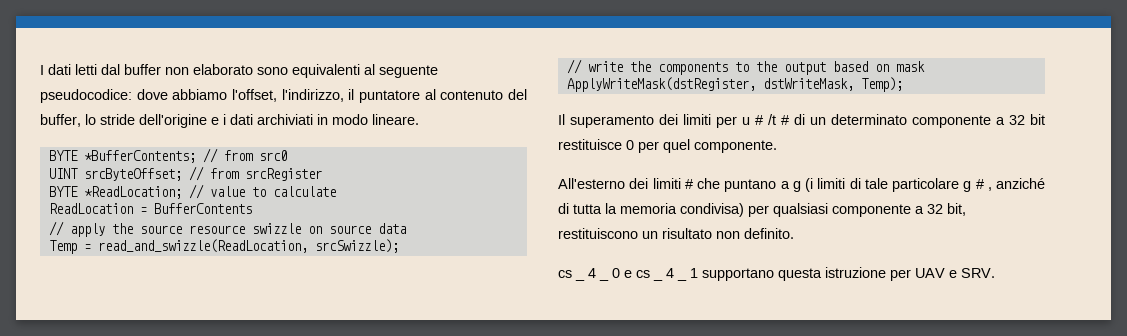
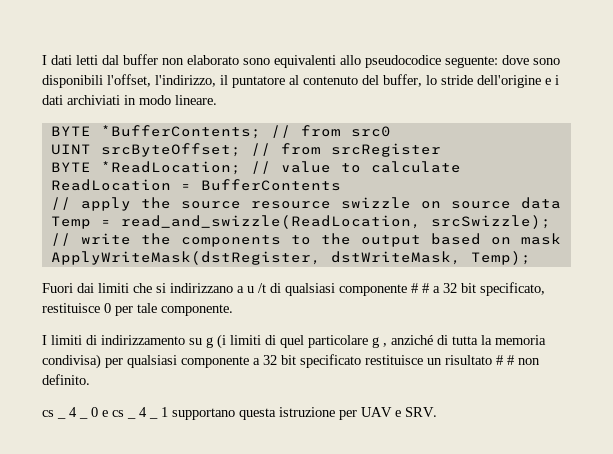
[364,64,438,78] [40,89,228,103] al seguente pseudocodice: dove abbiamo -> [340,55,560,68] [42,75,103,88] allo pseudocodice seguente: dove sono disponibili
[558,114,1045,128] Il superamento dei limiti per u # /t # di un determinato componente a 32 bit -> [42,282,545,296] Fuori dai limiti che si indirizzano a u /t di qualsiasi componente # # a 32 bit specificato,
[663,139,690,153] quel -> [137,303,157,313] tale
[558,178,790,192] All'esterno dei limiti # che puntano a -> [42,335,202,345] I limiti di indirizzamento su
[864,178,888,189] tale -> [280,335,304,348] quel
[975,179,984,189] # -> (379, 342) none
[947,203,966,216] [558,228,712,239] bit, restituiscono un risultato -> [281,354,514,368] bit specificato restituisce un risultato # #

